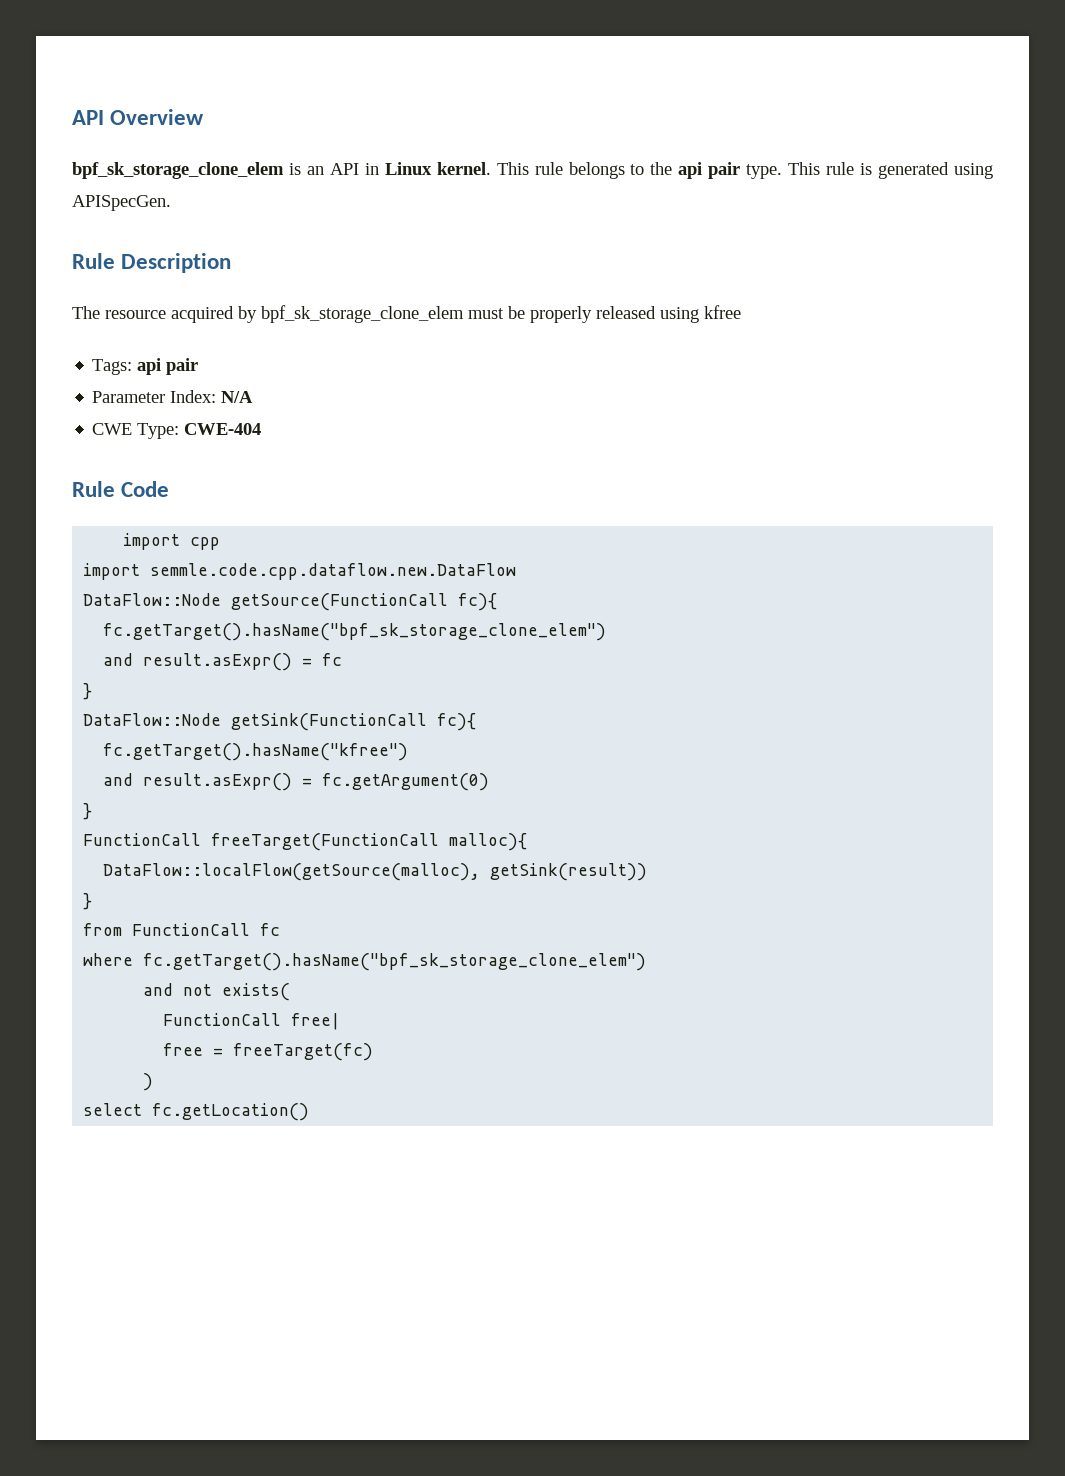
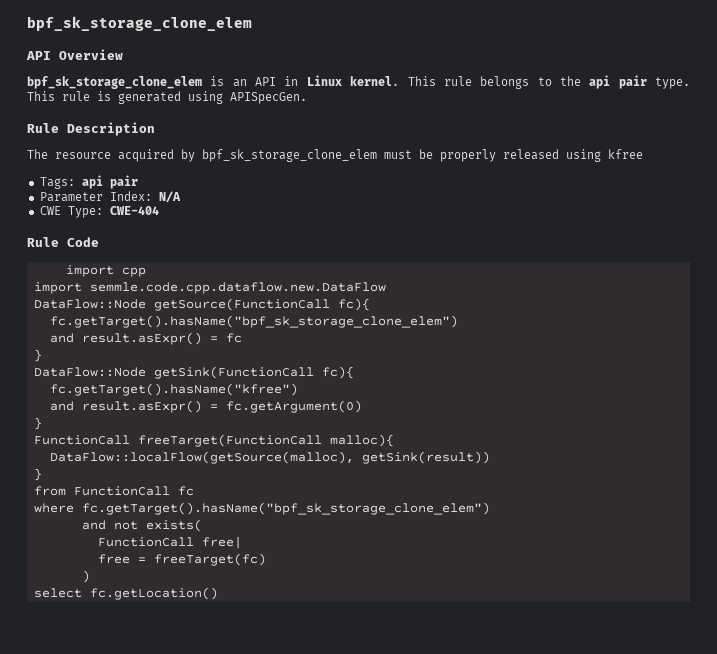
(72, 117) none -> [27,16,252,31] bpf_sk_storage_clone_elem //

